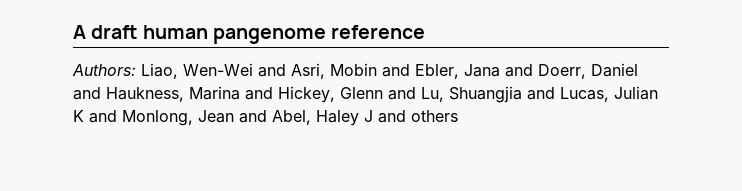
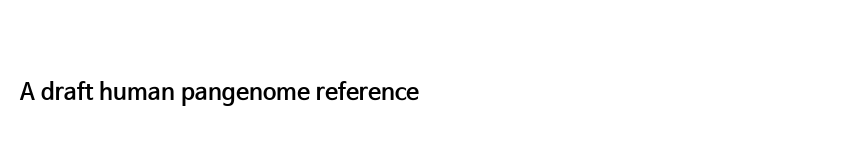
[72,63,638,79] [73,86,658,103] [73,110,458,126] // Authors: Liao, Wen-Wei and Asri, Mobin and Ebler, Jana and Doerr, Daniel and Haukness, Marina and Hickey, Glenn and Lu, Shuangjia and Lucas, Julian K and Monlong, Jean and Abel, Haley J and others -> (420, 91) none

